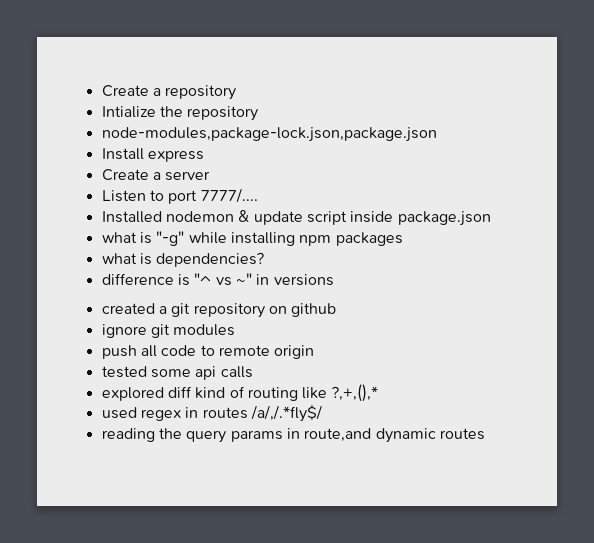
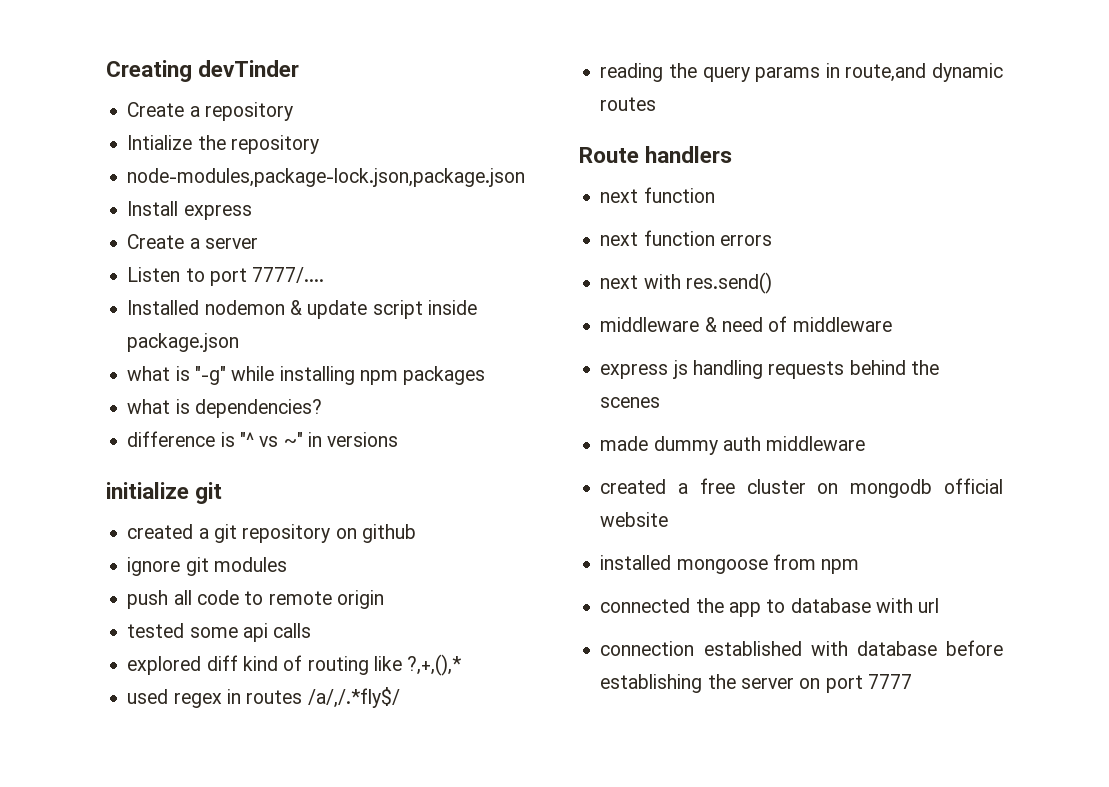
(101, 91) none -> [106,60,300,82] Creating devTinder //
(334, 280) none -> [106,482,223,504] // initialize git
(485, 434) none -> [579,146,733,163] [600,187,715,203] [600,230,772,246] [600,272,772,294] [600,316,892,332] [600,360,939,379] [600,397,661,408] [600,436,866,455] [600,478,1003,498] [600,512,669,527] [600,554,860,574] [600,598,940,617] [600,640,1003,656] [600,674,912,693] // Route handlers // next function // next function errors // next with res.send() // middleware & need of middleware // express js handling requests behind the scenes // made dummy auth middleware // created a free cluster on mongodb official website // installed mongoose from npm // connected the app to database with url // connection established with database before establishing the server on port 7777

